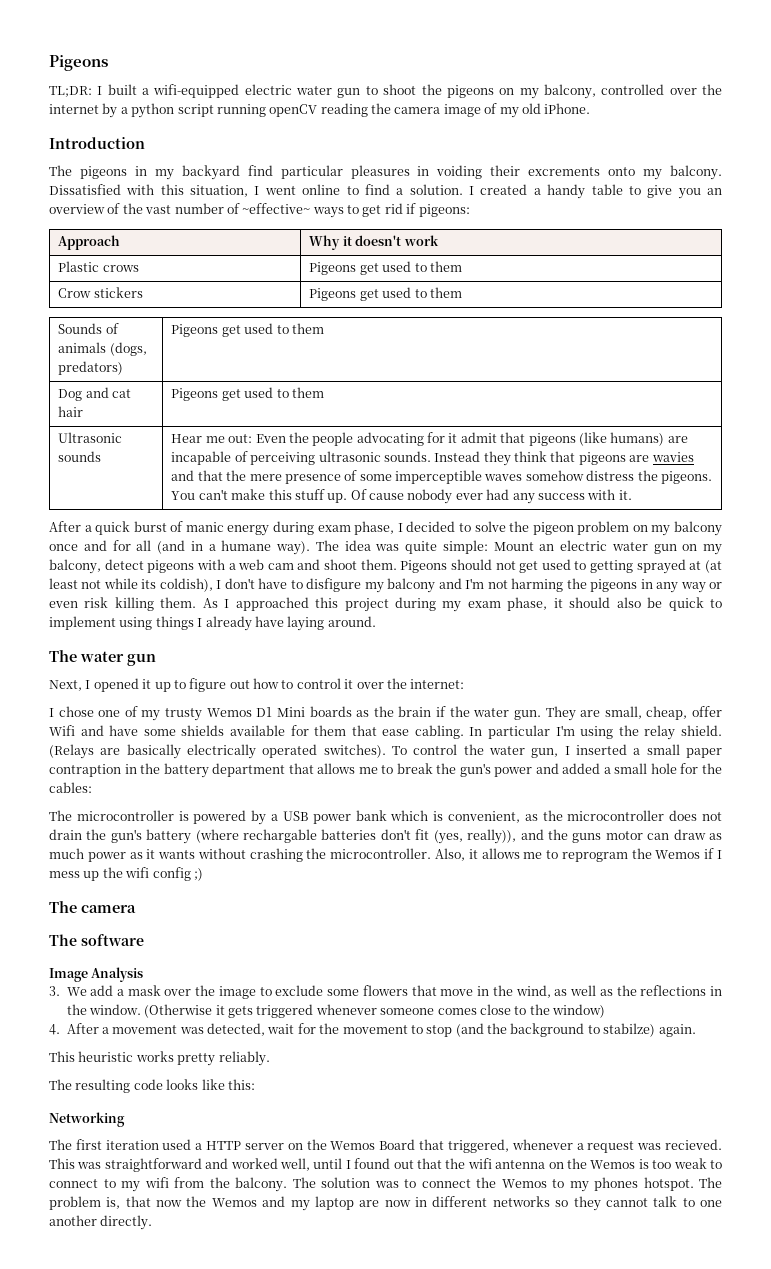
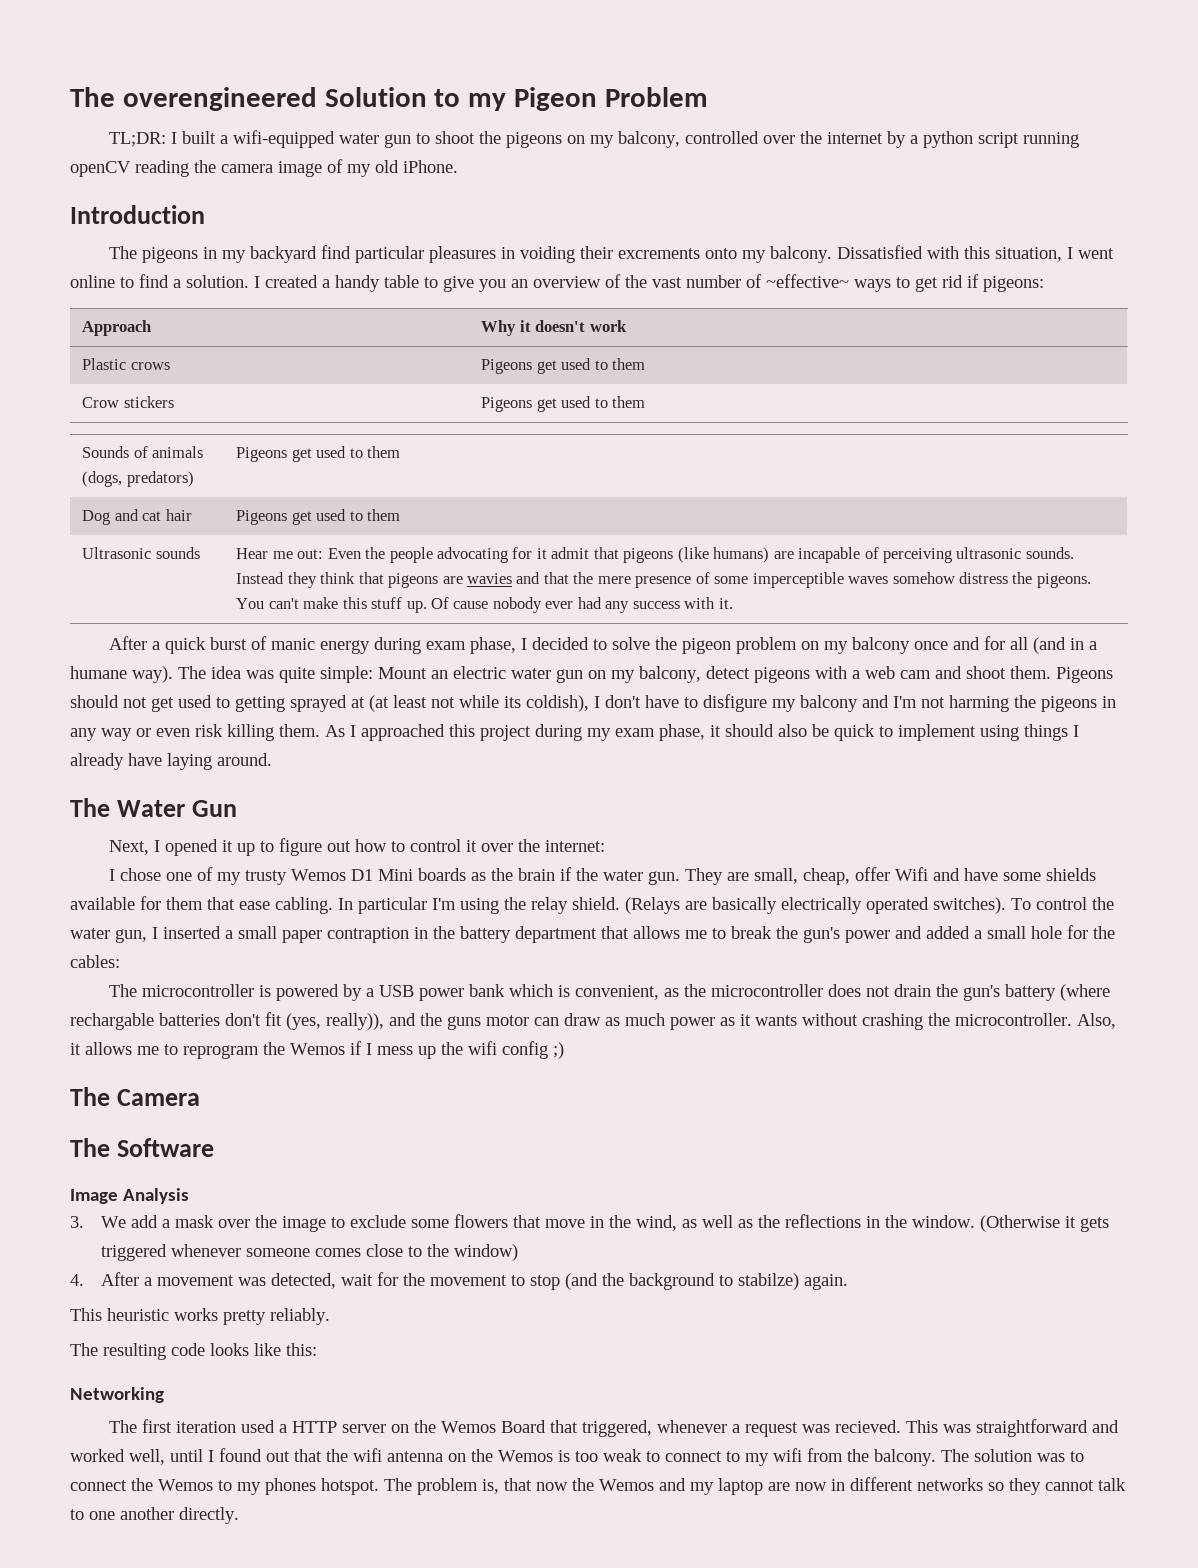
[49,55,108,71] Pigeons -> [70,87,708,111] The overengineered Solution to my Pigeon Problem
[244,84,292,95] electric -> (336, 139) none
[80,651,156,666] water gun -> [117,800,238,817] Water Gun
[81,905,136,913] [49,934,144,946] camera // The software -> [117,1089,201,1106] [70,1138,215,1157] Camera // The Software

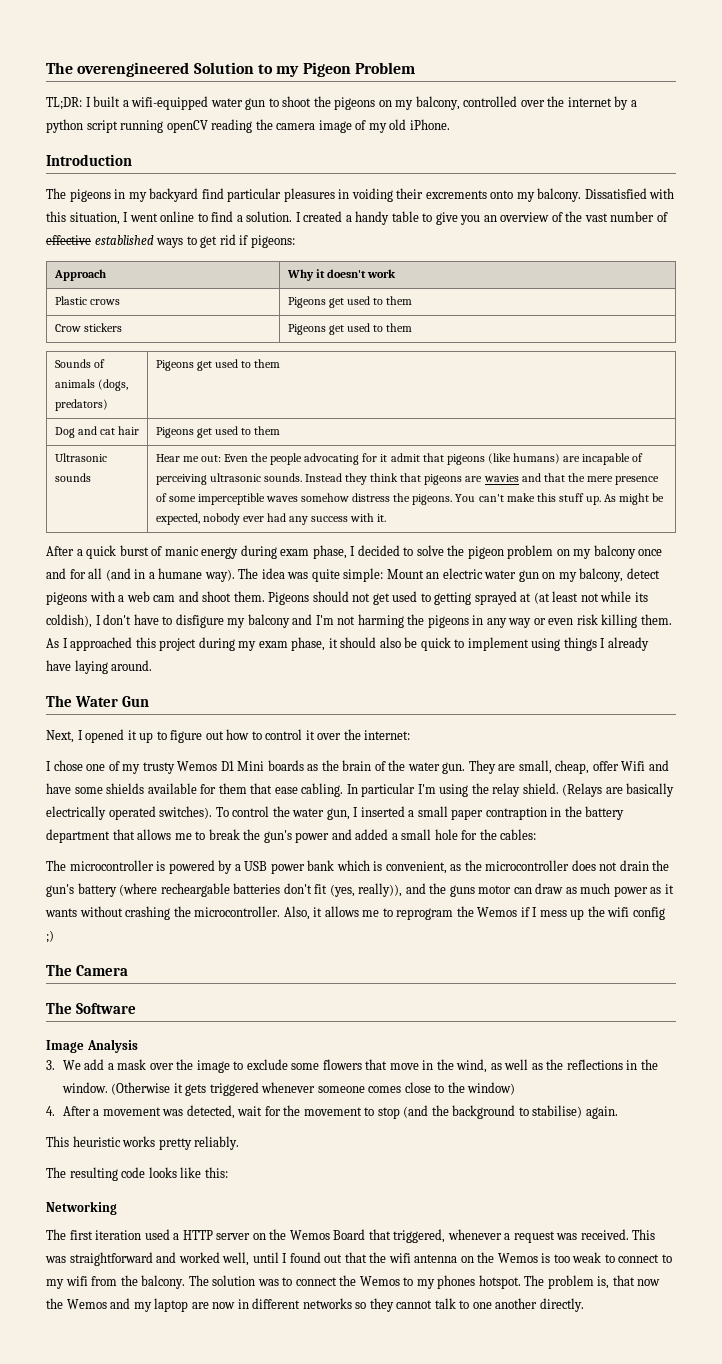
[766,274,849,288] ~effective~ -> [46,235,154,245] effective established
[431,597,489,609] Of cause -> [604,493,665,505] [155,513,200,525] As might be expected,
[560,867,573,881] if -> [374,761,386,771] of
[70,1013,154,1030] rechargable -> [160,883,230,897] recheargable
[738,1273,800,1290] stabilze) -> [532,1105,583,1118] stabilise)
[835,1420,902,1433] recieved. -> [580,1229,629,1240] received.

